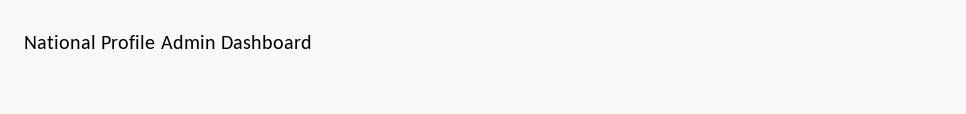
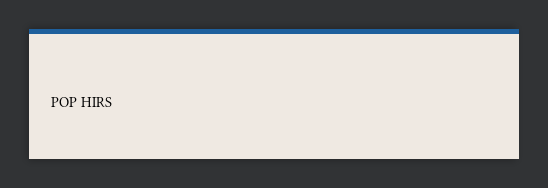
[24,35,313,49] National Profile Admin Dashboard -> [51,97,112,107] POP HIRS

